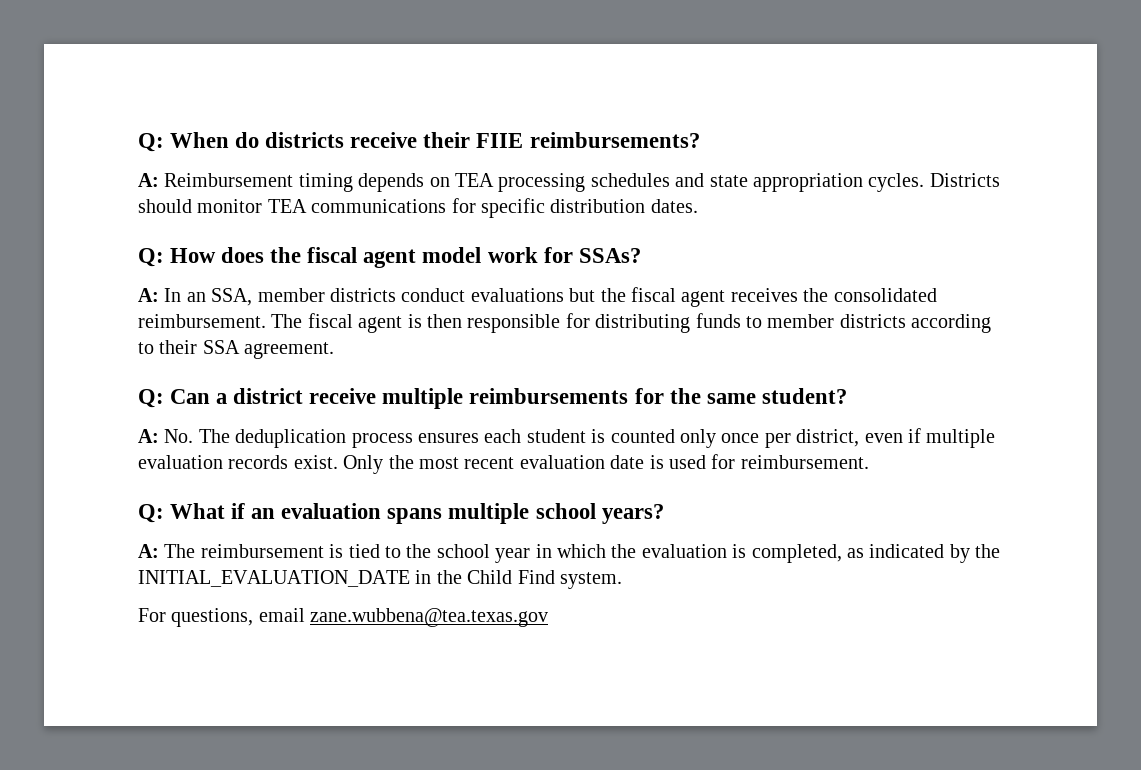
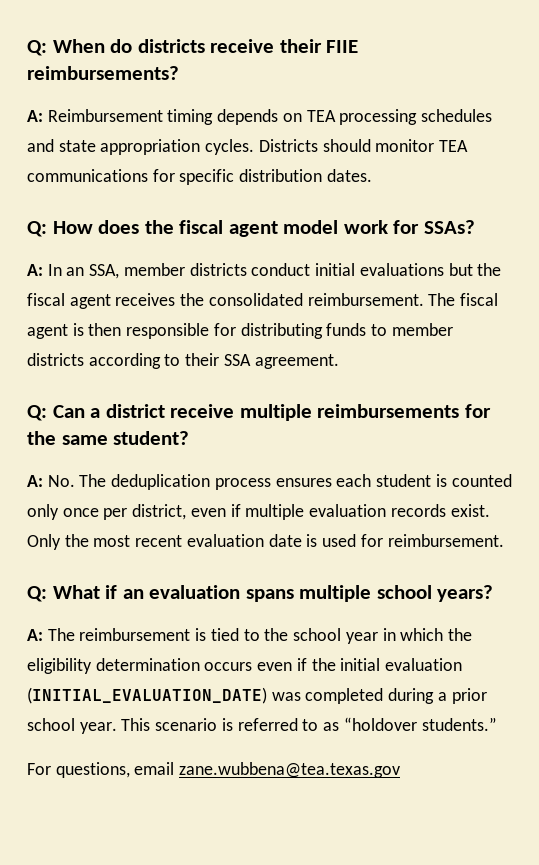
(466, 295) none -> [315,263,356,276] initial
[641,544,1001,563] [138,570,622,589] evaluation is completed, as indicated by the INITIAL_EVALUATION_DATE in the Child Find system. -> [27,658,463,674] [27,687,487,704] [27,717,497,734] eligibility determination occurs even if the initial evaluation (INITIAL_EVALUATION_DATE) was completed during a prior school year. This scenario is referred to as “holdover students.”

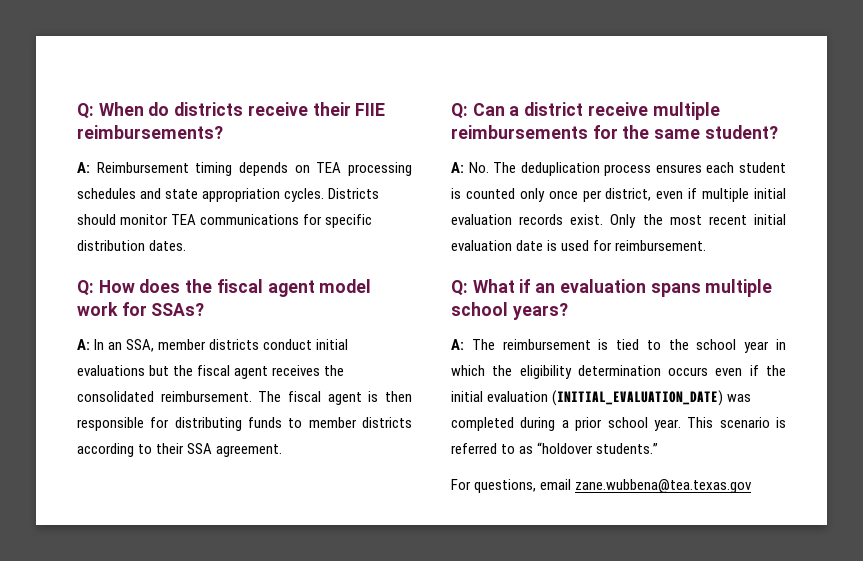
(305, 512) none -> [754,188,786,199] initial
(183, 541) none -> [754,214,786,225] initial

